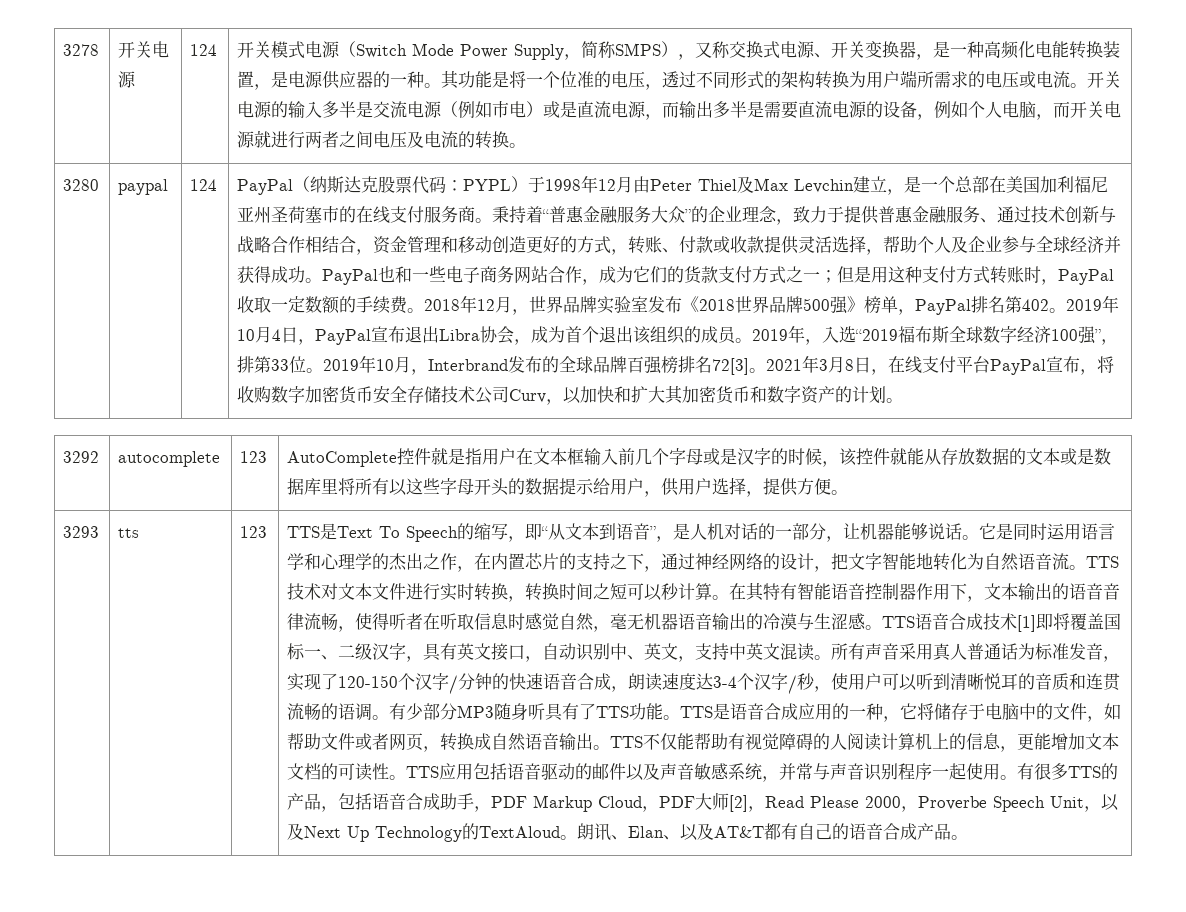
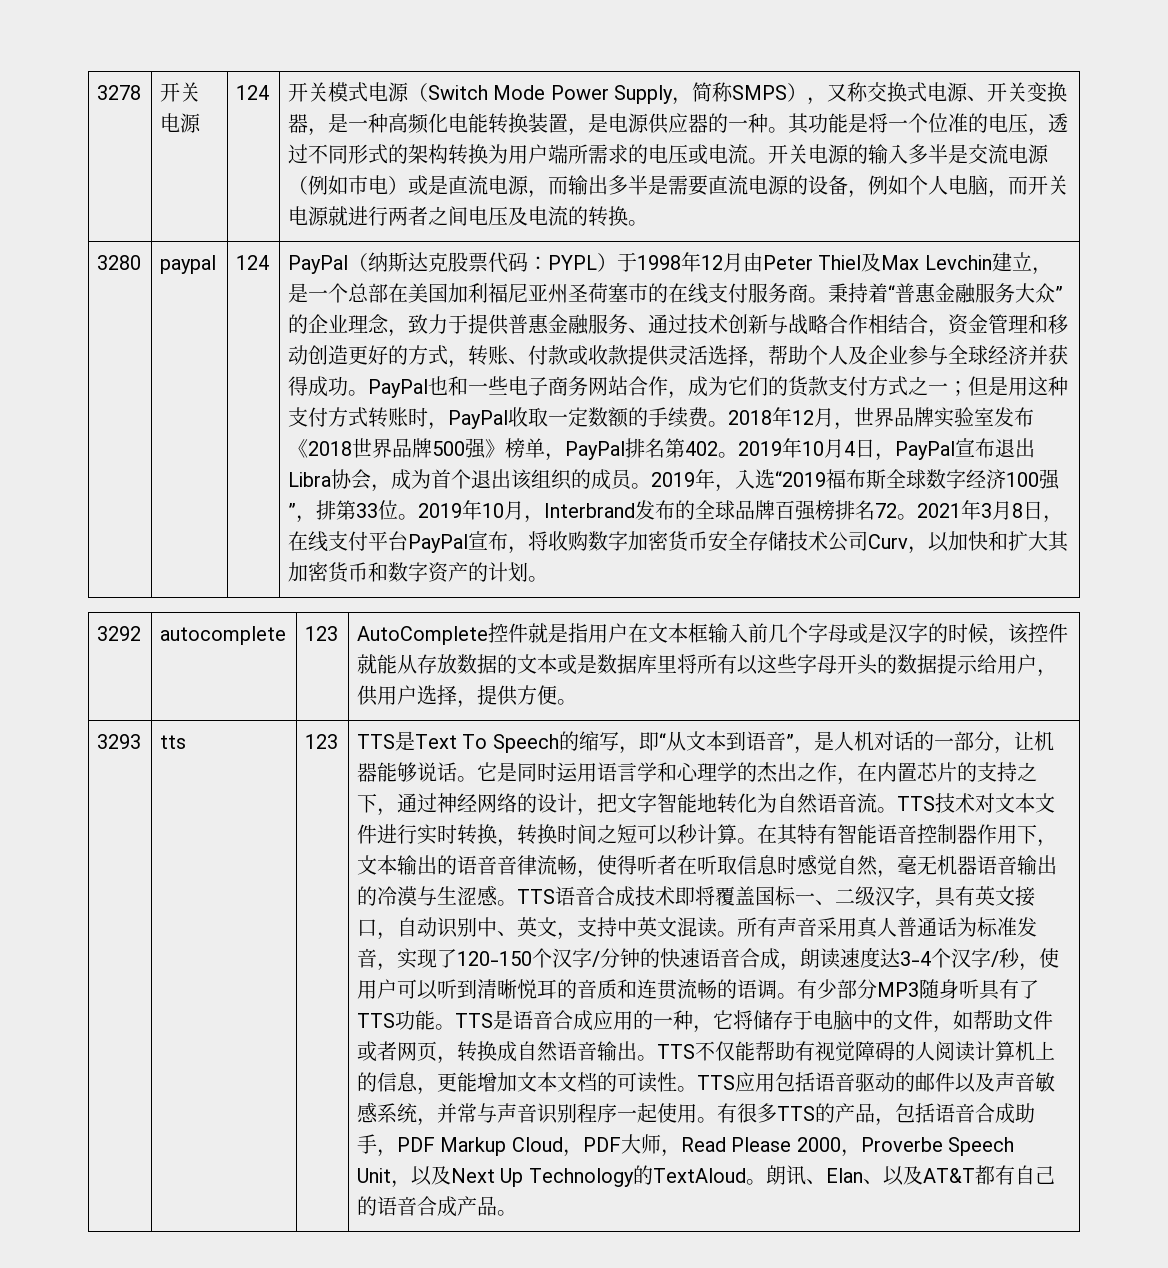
[712,358,750,375] 72[3] -> [875,503,898,518] 72
[1017,615,1037,632] [1] -> (676, 896) none
[729,795,749,812] [2] -> (661, 1144) none

